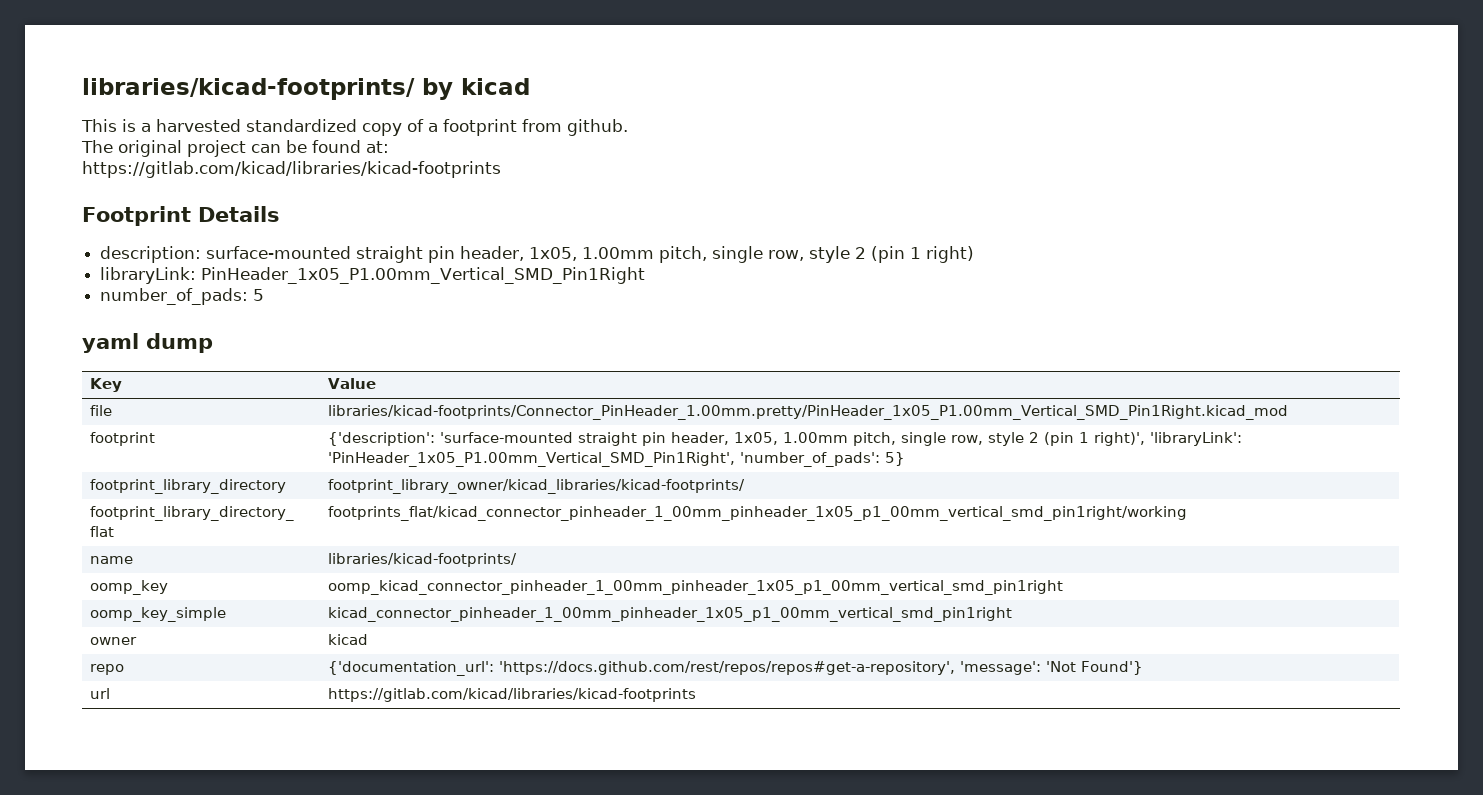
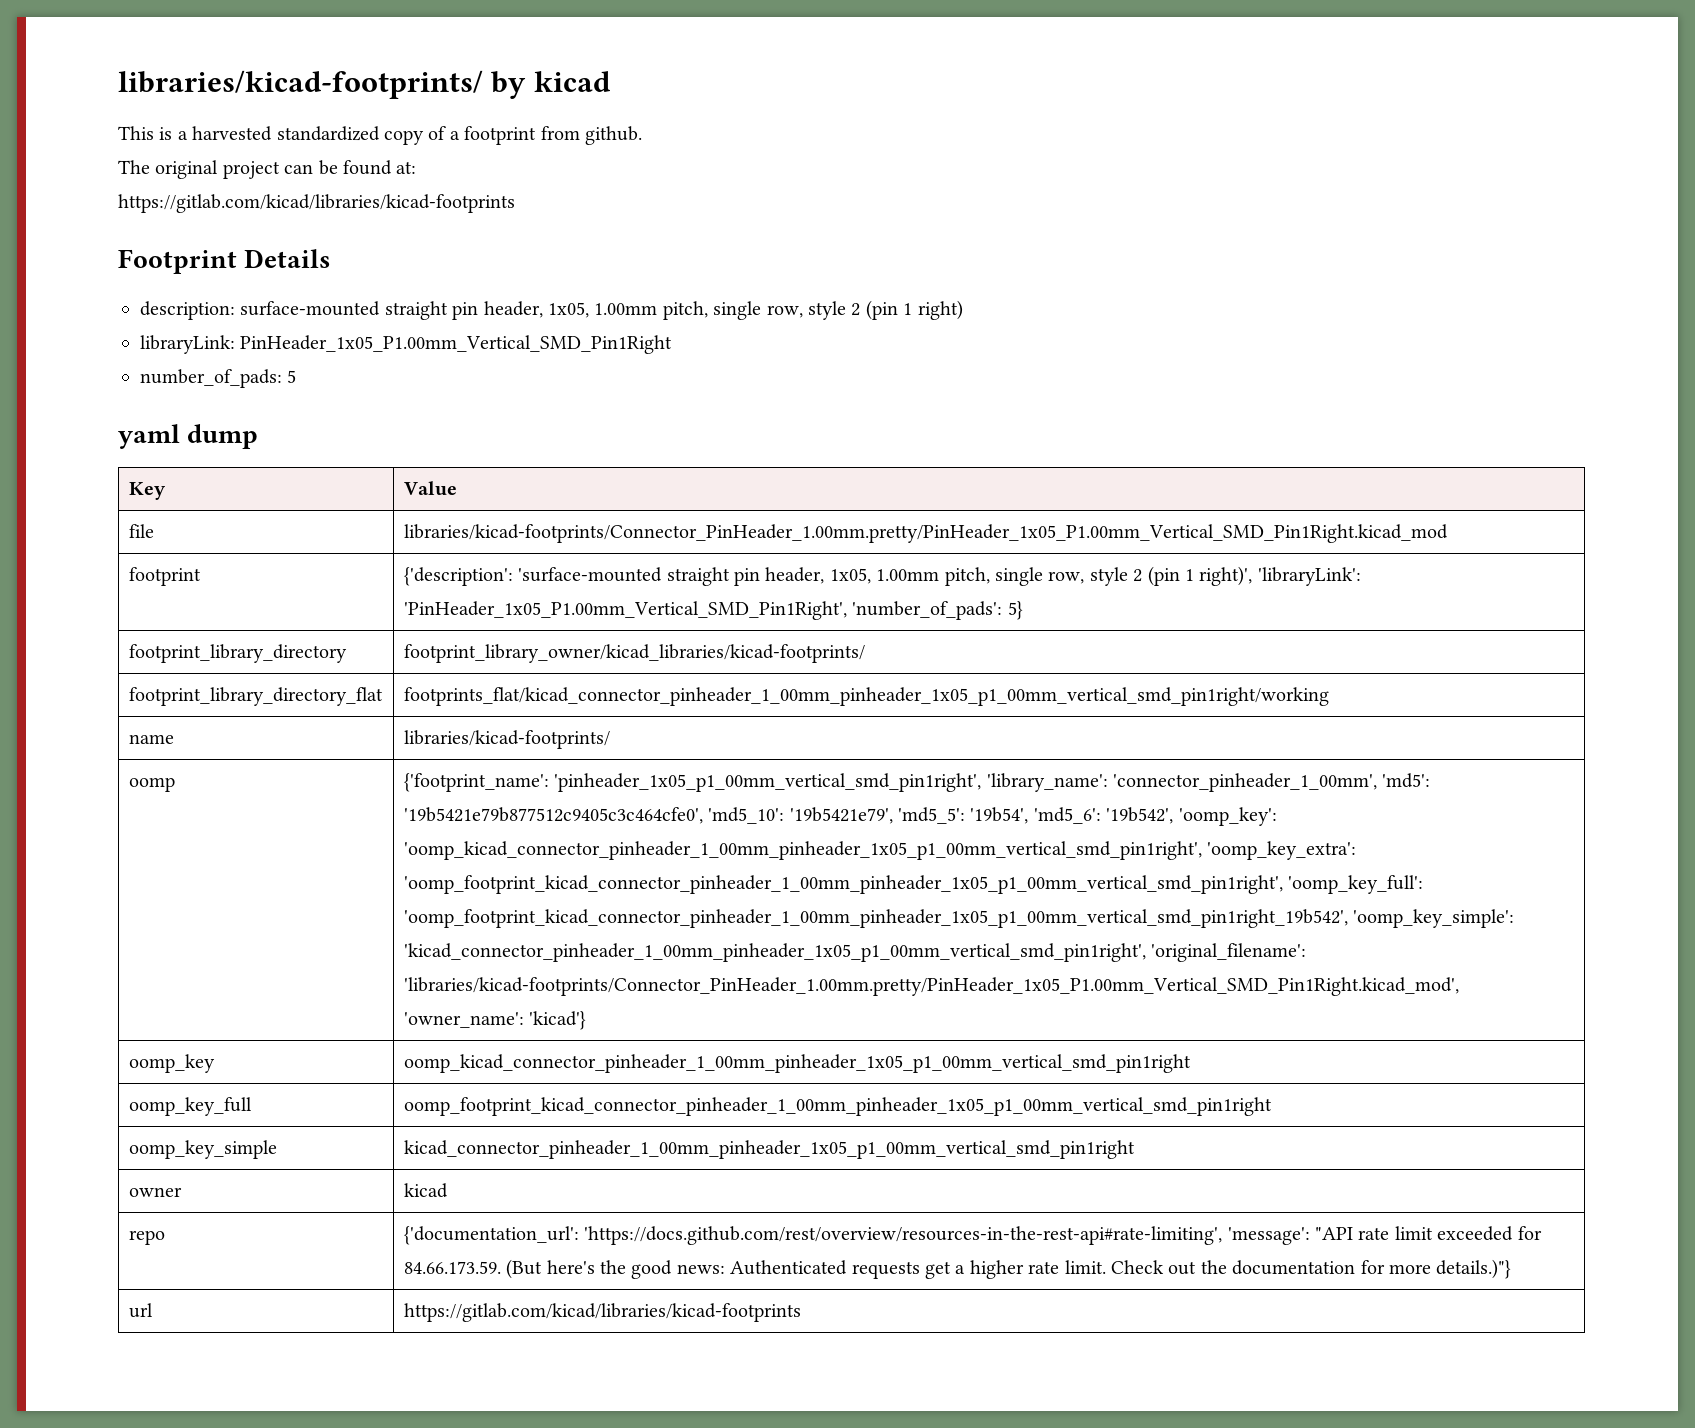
(517, 560) none -> [128,777,175,792] [403,773,1431,792] [403,807,1277,826] [403,841,1357,860] [403,875,1424,894] [403,909,1515,928] [403,943,1307,962] [403,977,1459,996] [403,1011,587,1030] // oomp | {'footprint_name': 'pinheader_1x05_p1_00mm_vertical_smd_pin1right', 'library_name': 'connector_pinheader_1_00mm', 'md5': '19b5421e79b877512c9405c3c464cfe0', 'md5_10': '19b5421e79', 'md5_5': '19b54', 'md5_6': '19b542', 'oomp_key': 'oomp_kicad_connector_pinheader_1_00mm_pinheader_1x05_p1_00mm_vertical_smd_pin1right', 'oomp_key_extra': 'oomp_footprint_kicad_connector_pinheader_1_00mm_pinheader_1x05_p1_00mm_vertical_smd_pin1right', 'oomp_key_full': 'oomp_footprint_kicad_connector_pinheader_1_00mm_pinheader_1x05_p1_00mm_vertical_smd_pin1right_19b542', 'oomp_key_simple': 'kicad_connector_pinheader_1_00mm_pinheader_1x05_p1_00mm_vertical_smd_pin1right', 'original_filename': 'libraries/kicad-footprints/Connector_PinHeader_1.00mm.pretty/PinHeader_1x05_P1.00mm_Vertical_SMD_Pin1Right.kicad_mod', 'owner_name': 'kicad'}
(1063, 587) none -> [128,1097,252,1116] [403,1097,1272,1116] // oomp_key_full | oomp_footprint_kicad_connector_pinheader_1_00mm_pinheader_1x05_p1_00mm_vertical_smd_pin1right
[498,661,1143,675] 'https://docs.github.com/rest/repos/repos#get-a-repository', 'message': 'Not Found'} -> [584,1226,1542,1245] [403,1259,1512,1279] 'https://docs.github.com/rest/overview/resources-in-the-rest-api#rate-limiting', 'message': "API rate limit exceeded for 84.66.173.59. (But here's the good news: Authenticated requests get a higher rate limit. Check out the documentation for more details.)"}

